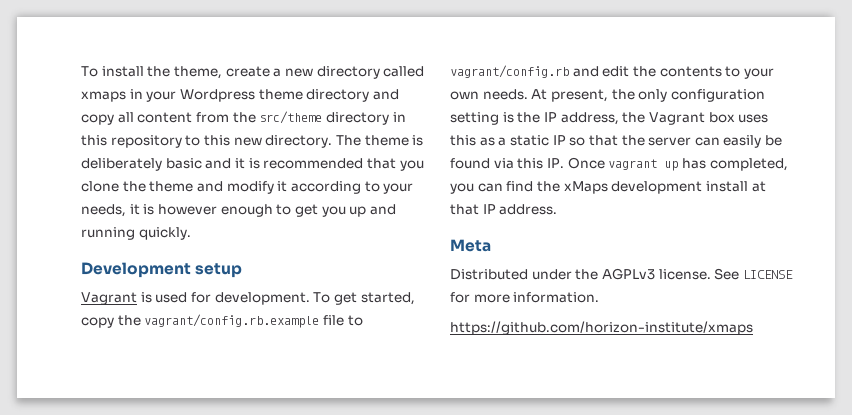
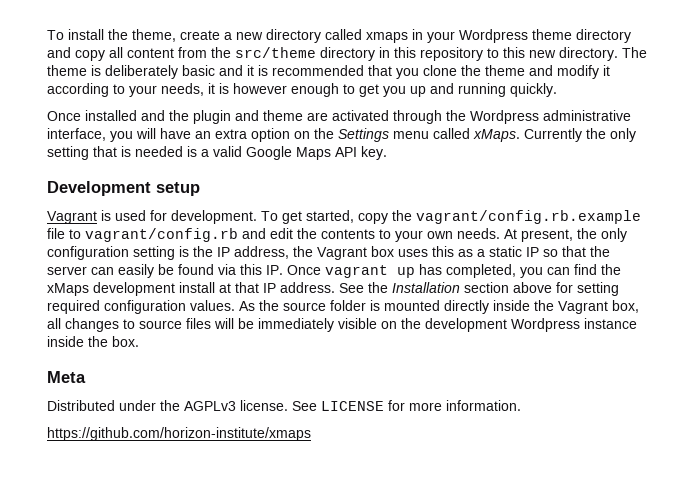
(191, 233) none -> [47,110,631,124] [47,128,636,142] [47,146,387,160] // Once installed and the plugin and theme are activated through the Wordpress administrative interface, you will have an extra option on the Settings menu called xMaps. Currently the only setting that is needed is a valid Google Maps API key.
(558, 209) none -> [339,282,619,296] [47,300,639,314] [47,318,637,332] [47,336,139,347] See the Installation section above for setting required configuration values. As the source folder is mounted directly inside the Vagrant box, all changes to source files will be immediately visible on the development Wordpress instance inside the box.

